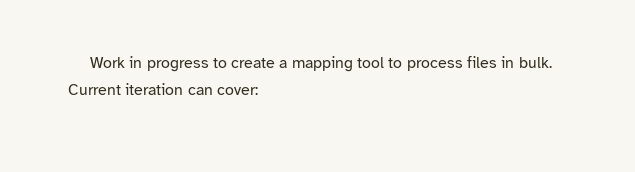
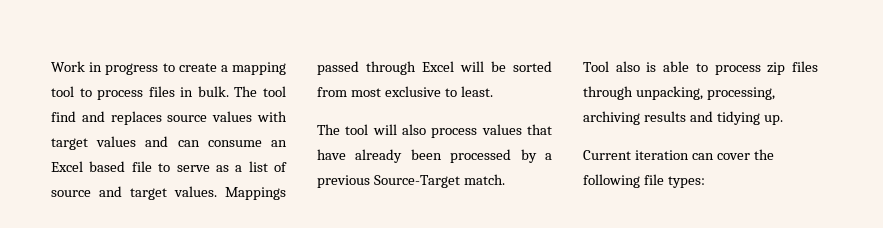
[68,83,258,95] // Current iteration can cover: -> [234,86,286,97] [51,111,287,125] [51,136,287,150] [51,161,287,172] [51,186,286,200] [317,61,552,75] [317,86,493,97] [317,124,552,138] [317,149,552,163] [317,174,505,188] [583,61,818,75] [583,86,775,100] [583,111,783,125] [583,149,774,160] [583,174,705,188] The tool find and replaces source values with target values and can consume an Excel based file to serve as a list of source and target values. Mappings passed through Excel will be sorted from most exclusive to least. // The tool will also process values that have already been processed by a previous Source-Target match. // Tool also is able to process zip files through unpacking, processing, archiving results and tidying up. // Current iteration can cover the following file types:

